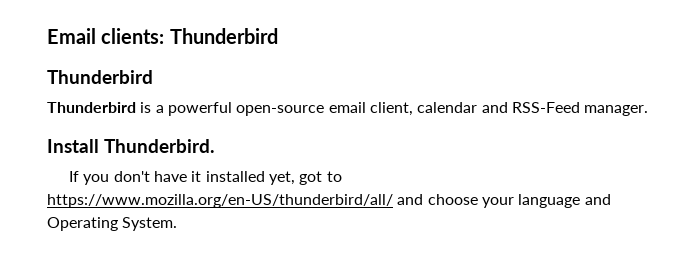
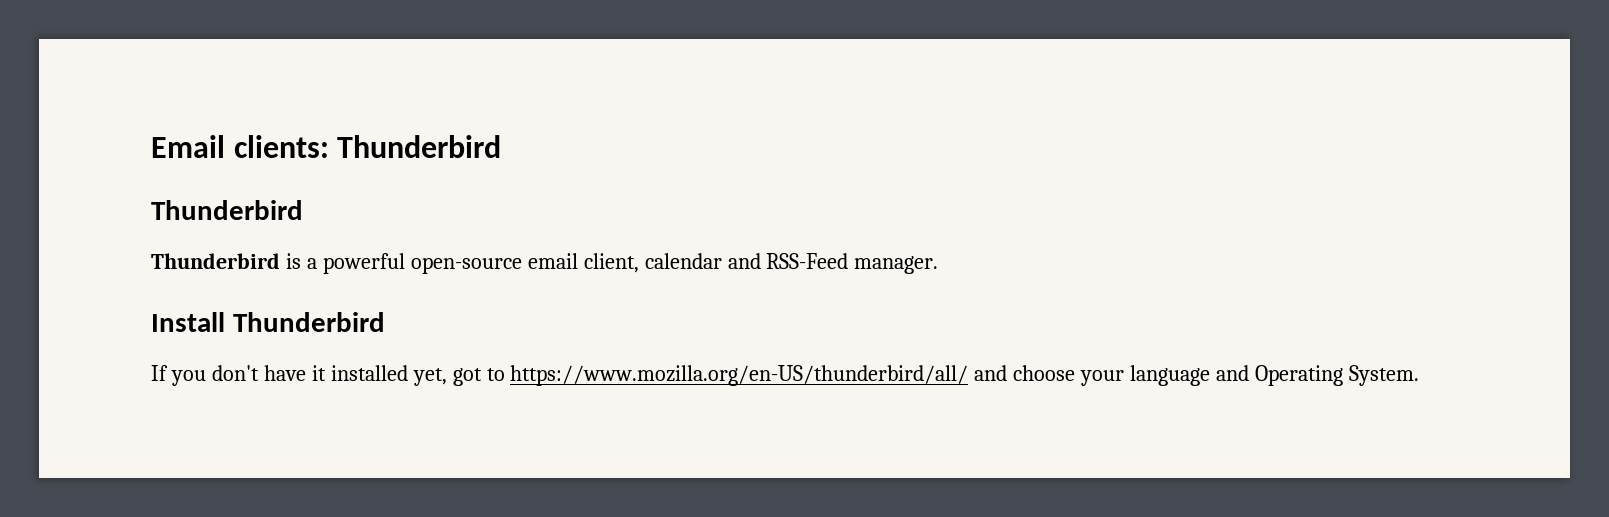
[104,139,215,153] Thunderbird. -> [232,312,385,332] Thunderbird

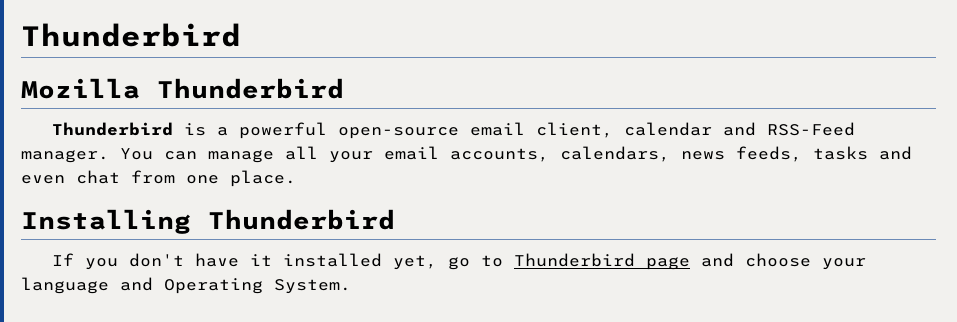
[151,135,502,158] Email clients: Thunderbird // -> [21,23,241,47] [21,78,140,99] Thunderbird // Mozilla
[151,312,225,332] // Install -> [120,146,912,163] [21,170,296,187] [21,209,191,234] You can manage all your email accounts, calendars, news feeds, tasks and even chat from one place. // Installing
[452,365,969,386] got to https://www.mozilla.org/en-US/thunderbird/all/ -> [447,253,690,270] go to Thunderbird page

